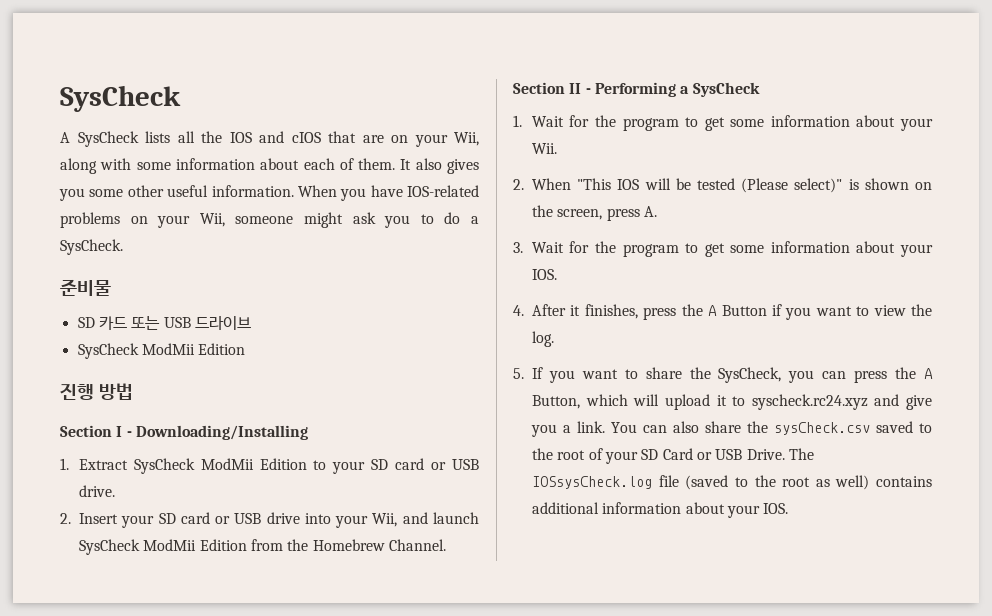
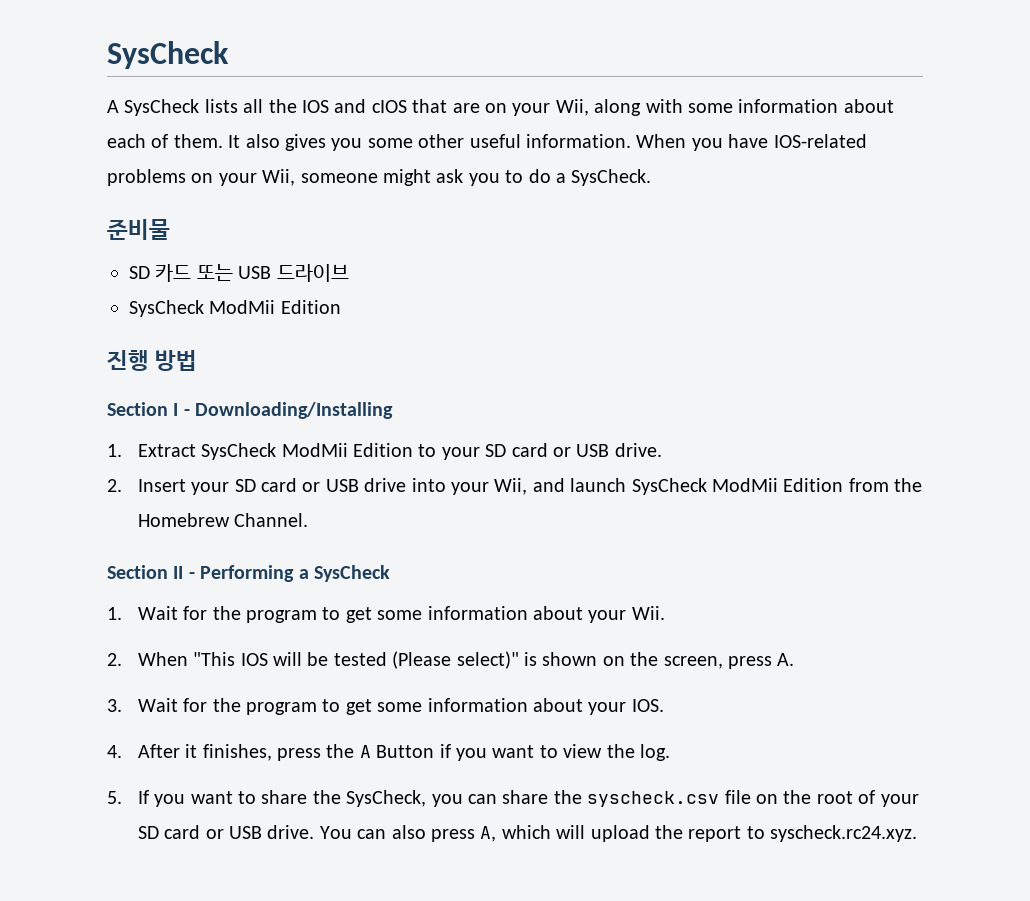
[854,367,934,383] [532,394,932,410] [531,421,932,437] press the A Button, which will upload it to syscheck.rc24.xyz and give you a link. You can also share the sysCheck.csv saved to -> [502,790,779,807] share the syscheck.csv file on
[662,448,814,460] [532,475,932,490] [532,502,789,518] Card or USB Drive. The IOSsysCheck.log file (saved to the root as well) contains additional information about your IOS. -> [164,825,918,842] card or USB drive. You can also press A, which will upload the report to syscheck.rc24.xyz.

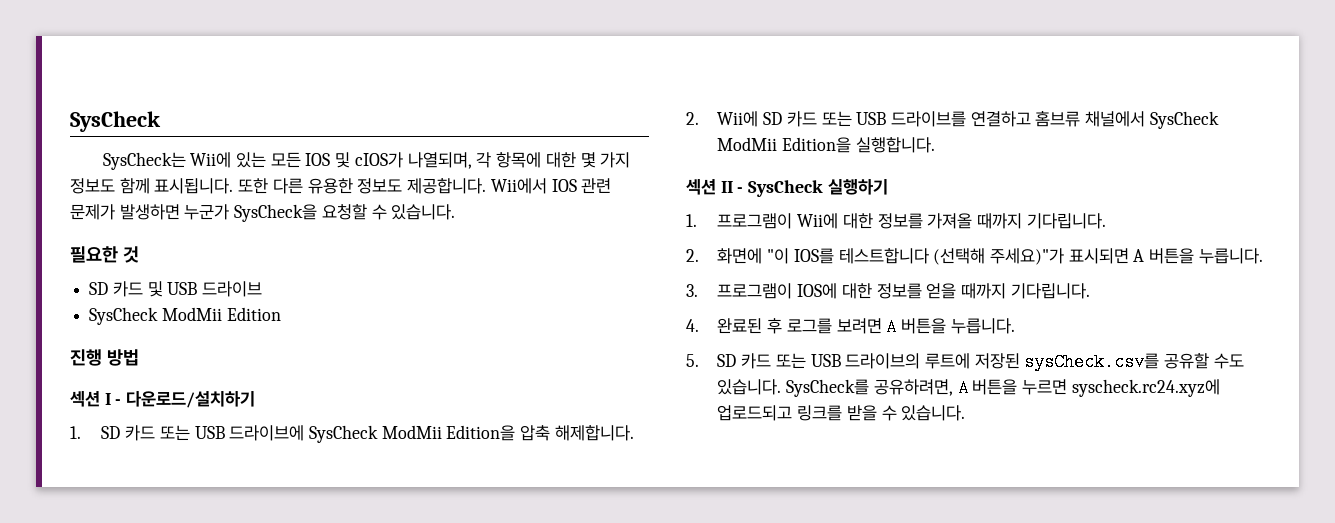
[107,41,229,69] [107,99,894,116] [107,134,867,151] [107,169,652,186] [107,219,170,240] [129,264,233,282] SysCheck // A SysCheck lists all the IOS and cIOS that are on your Wii, along with some information about each of them. It also gives you some other useful information. When you have IOS-related problems on your Wii, someone might ask you to do a SysCheck. // 준비물 // SD 카드 또는 -> [70,111,161,132] [102,152,631,170] [70,178,612,194] [70,204,456,222] [70,246,139,263] [89,281,163,297] SysCheck // SysCheck는 Wii에 있는 모든 IOS 및 cIOS가 나열되며, 각 항목에 대한 몇 가지 정보도 함께 표시됩니다. 또한 다른 유용한 정보도 제공합니다. Wii에서 IOS 관련 문제가 발생하면 누군가 SysCheck을 요청할 수 있습니다. // 필요한 것 // SD 카드 및
[107,402,168,416] Section -> [70,391,100,407] 섹션
[195,402,394,419] [107,443,662,460] [107,478,923,495] [137,513,309,527] [107,565,390,582] [107,606,665,623] [107,651,795,669] [107,698,664,715] [107,744,671,761] [107,790,919,807] [137,825,918,842] Downloading/Installing // 1. Extract SysCheck ModMii Edition to your SD card or USB drive. // 2. Insert your SD card or USB drive into your Wii, and launch SysCheck ModMii Edition from the Homebrew Channel. // Section II - Performing a SysCheck // 1. Wait for the program to get some information about your Wii. // 2. When "This IOS will be tested (Please select)" is shown on the screen, press A. // 3. Wait for the program to get some information about your IOS. // 4. After it finishes, press the A Button if you want to view the log. // 5. If you want to share the SysCheck, you can share the syscheck.csv file on the root of your SD card or USB drive. You can also press A, which will upload the report to syscheck.rc24.xyz. -> [126,391,256,408] [70,425,634,443] [686,110,1219,129] [717,137,935,153] [686,179,888,197] [686,213,1106,229] [686,248,1263,265] [686,283,1090,299] [686,318,1015,336] [686,353,1244,371] [717,379,1220,397] [717,405,966,421] 다운로드/설치하기 // 1. SD 카드 또는 USB 드라이브에 SysCheck ModMii Edition을 압축 해제합니다. // 2. Wii에 SD 카드 또는 USB 드라이브를 연결하고 홈브류 채널에서 SysCheck ModMii Edition을 실행합니다. // 섹션 II - SysCheck 실행하기 // 1. 프로그램이 Wii에 대한 정보를 가져올 때까지 기다립니다. // 2. 화면에 "이 IOS를 테스트합니다 (선택해 주세요)"가 표시되면 A 버튼을 누릅니다. // 3. 프로그램이 IOS에 대한 정보를 얻을 때까지 기다립니다. // 4. 완료된 후 로그를 보려면 A 버튼을 누릅니다. // 5. SD 카드 또는 USB 드라이브의 루트에 저장된 sysCheck.csv를 공유할 수도 있습니다. SysCheck를 공유하려면, A 버튼을 누르면 syscheck.rc24.xyz에 업로드되고 링크를 받을 수 있습니다.

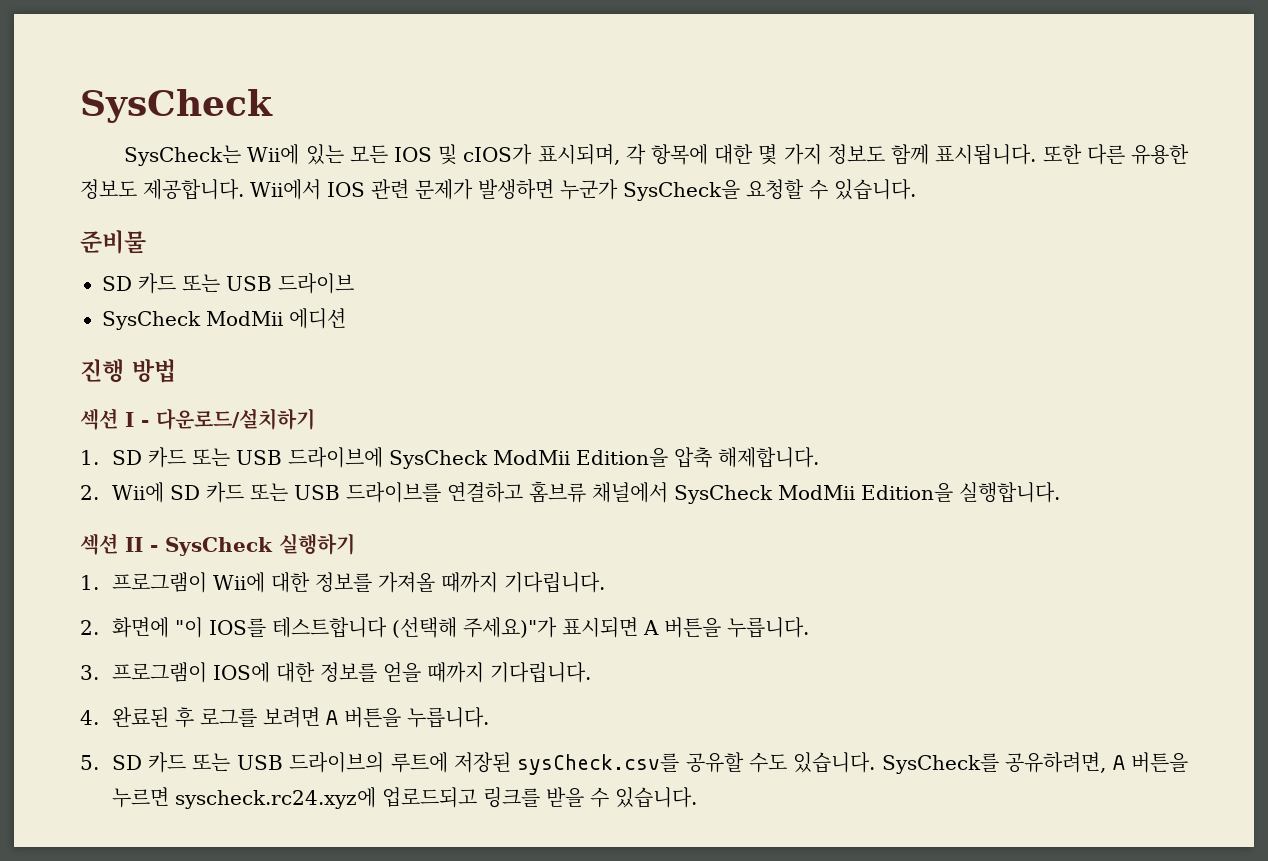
[407,152,472,169] 나열되며, -> [537,144,620,165] 표시되며,
[70,246,139,263] [89,281,163,297] 필요한 것 // SD 카드 및 -> [80,230,146,254] [102,273,220,294] 준비물 // SD 카드 또는
[226,307,281,321] Edition -> [289,308,346,329] 에디션

